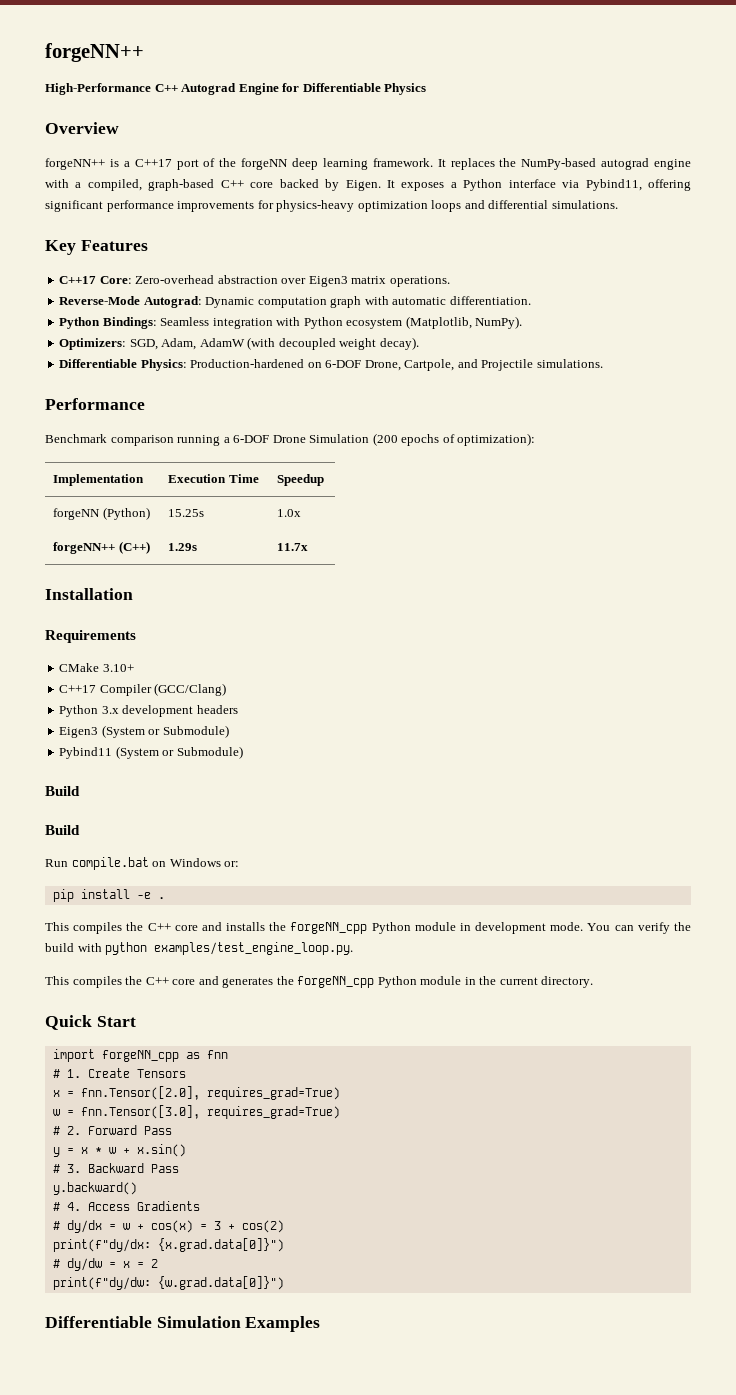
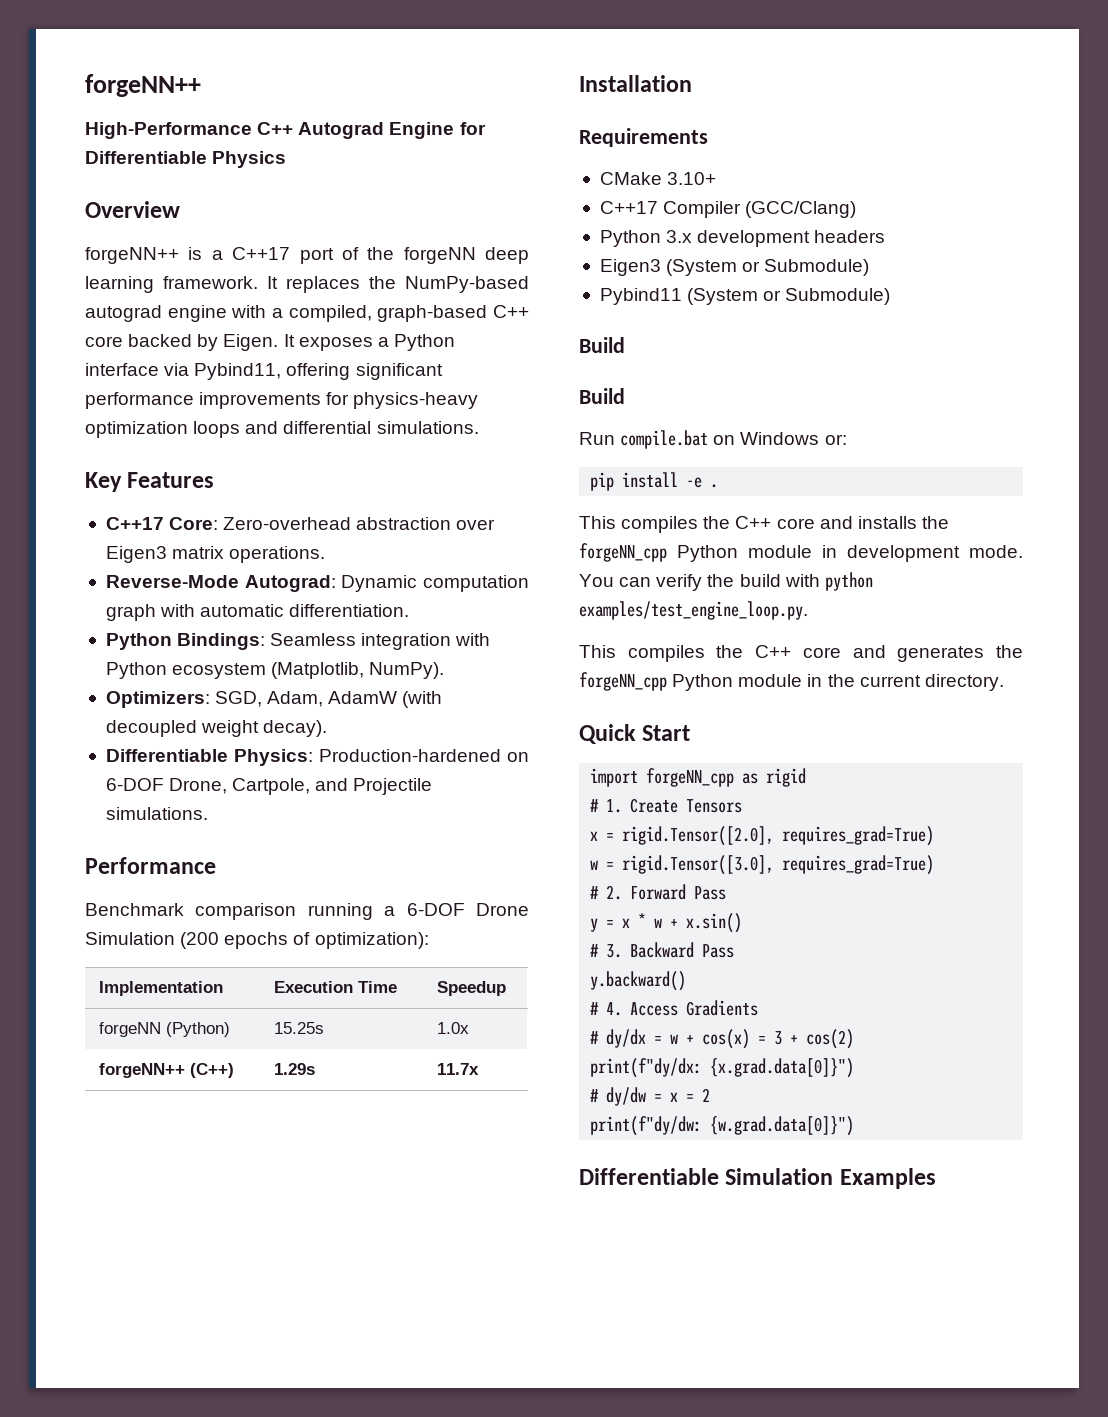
[206,1050,228,1059] fnn -> [766,768,807,787] rigid
[80,1086,200,1100] fnn.Tensor([2.0], -> [622,826,775,846] rigid.Tensor([2.0],
[80,1105,200,1119] fnn.Tensor([3.0], -> [622,855,775,875] rigid.Tensor([3.0],

